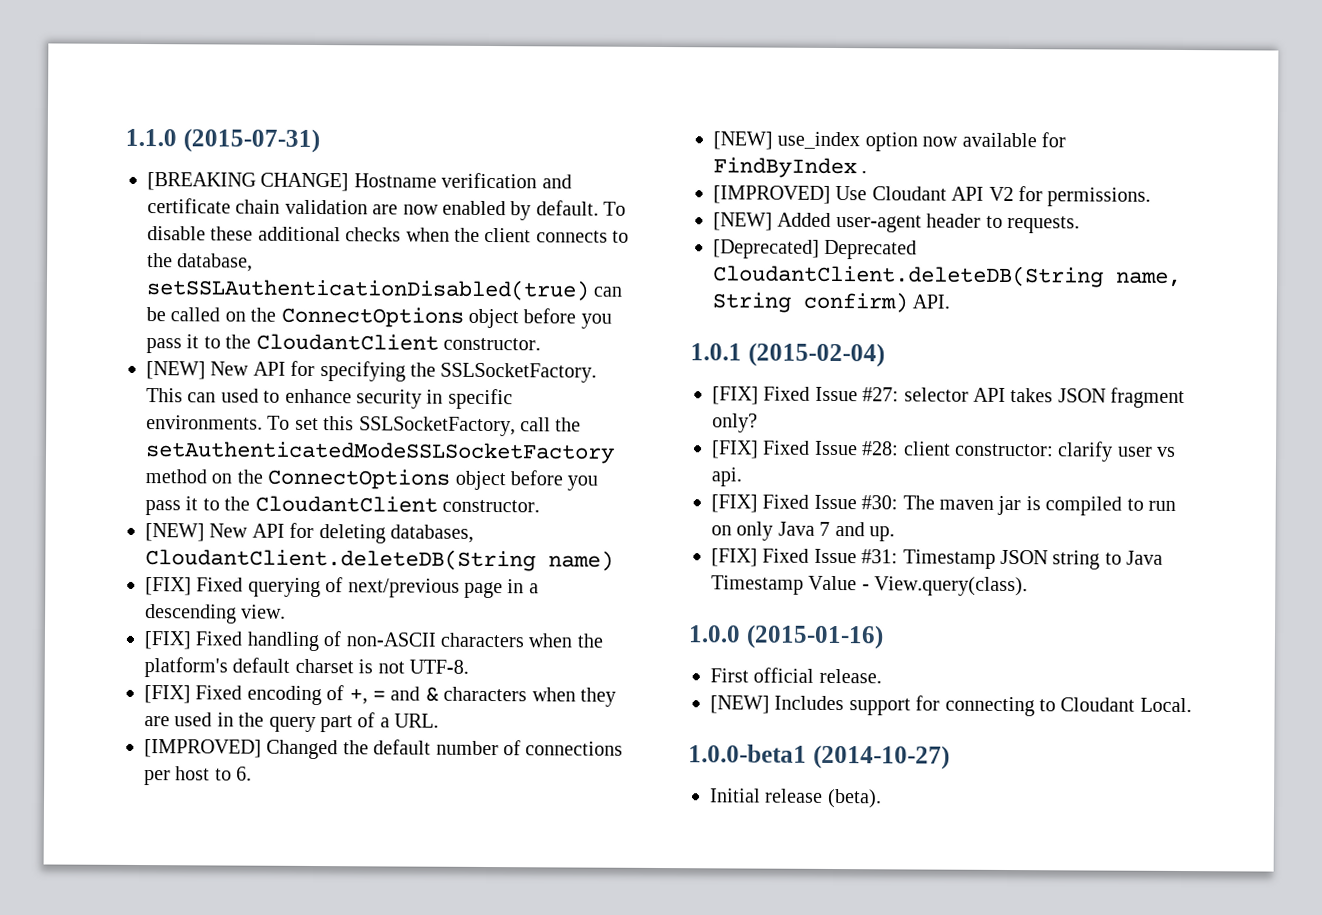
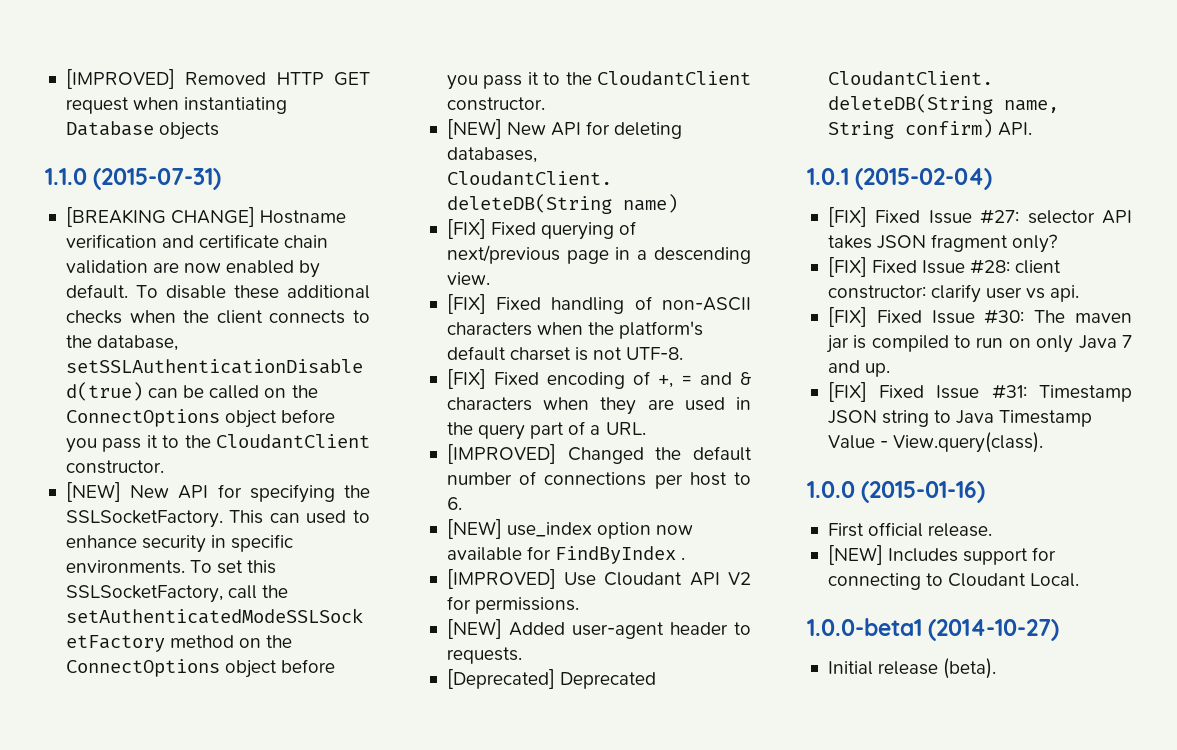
(125, 137) none -> [65,69,370,89] [65,97,288,114] [65,121,220,140] [IMPROVED] Removed HTTP GET request when instantiating Database objects //

